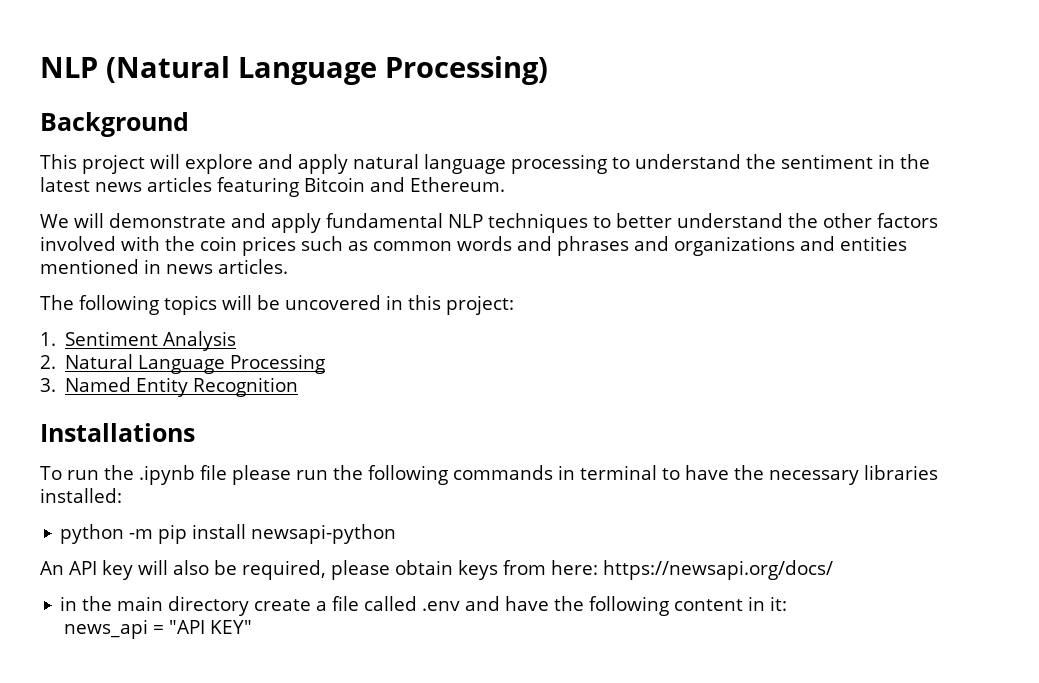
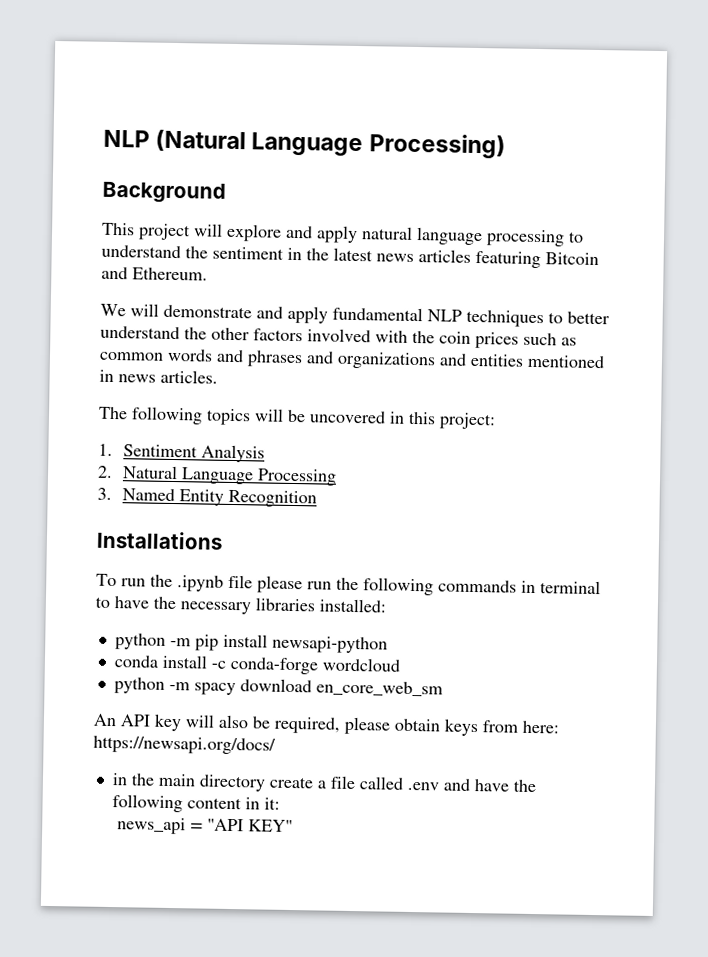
(397, 534) none -> [113,654,401,675] [113,677,443,697] // conda install -c conda-forge wordcloud // python -m spacy download en_core_web_sm

